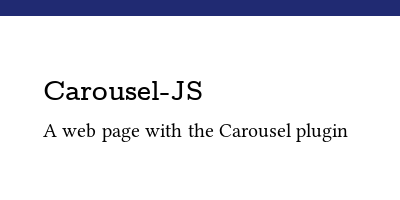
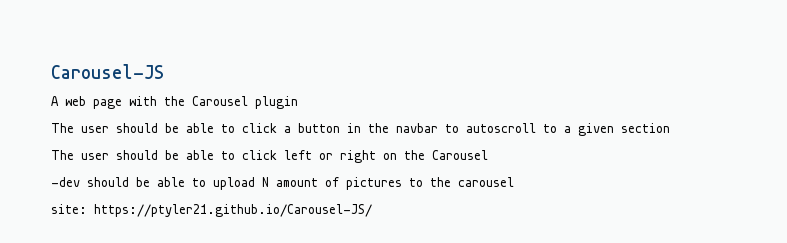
(349, 132) none -> [51,123,670,136] [51,150,488,163] [51,177,514,190] [51,204,372,217] // The user should be able to click a button in the navbar to autoscroll to a given section // The user should be able to click left or right on the Carousel // -dev should be able to upload N amount of pictures to the carousel // site: https://ptyler21.github.io/Carousel-JS/

